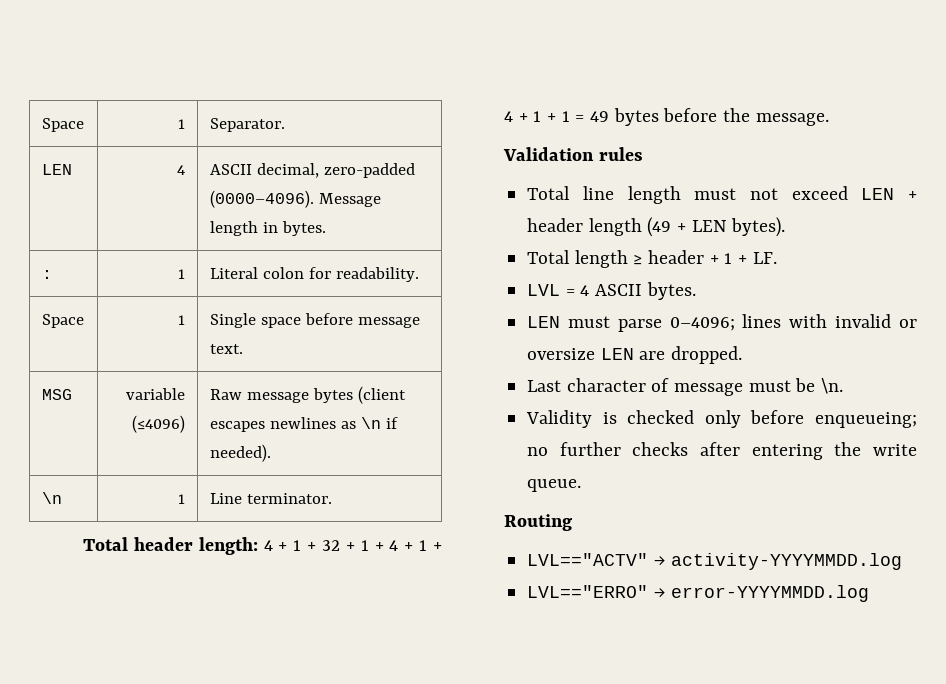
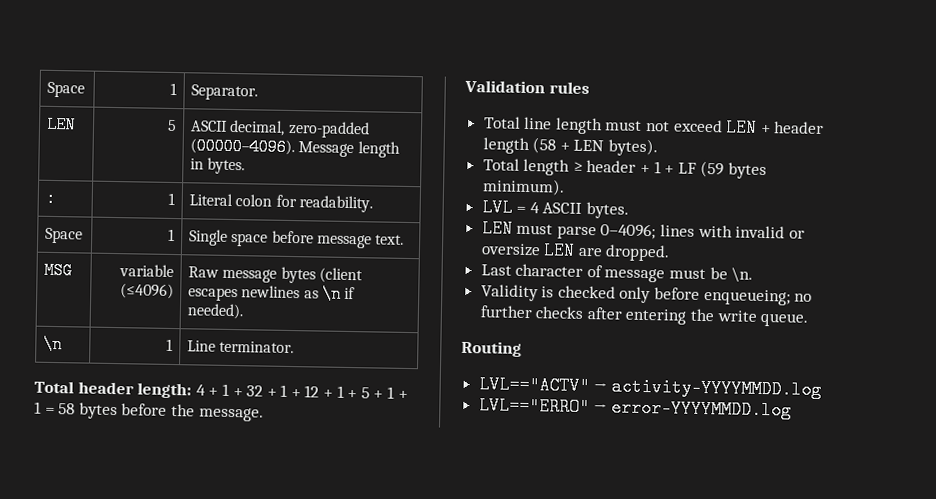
[177,165,186,175] 4 -> [166,119,177,132] 5
[209,190,314,208] (0000–4096). -> [190,137,296,157] (00000–4096).
[389,540,442,551] [504,111,513,122] 4 + 1 + 4 -> [304,385,370,399] 12 + 1 + 5
[590,111,610,122] 49 -> [58,403,76,415] 58
[647,217,672,237] (49 -> [532,137,557,154] (58
[752,252,777,264] LF. -> [677,160,768,180] [481,178,565,196] LF (59 bytes minimum).

